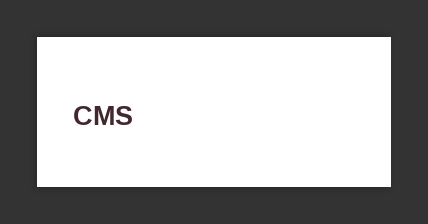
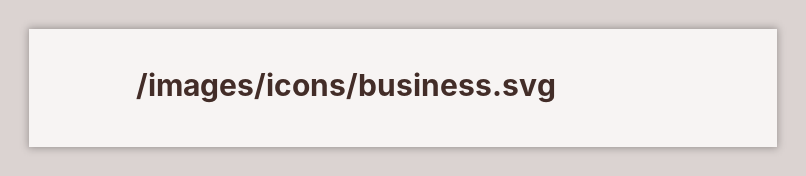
[73,106,133,125] CMS -> [136,72,556,103] /images/icons/business.svg

